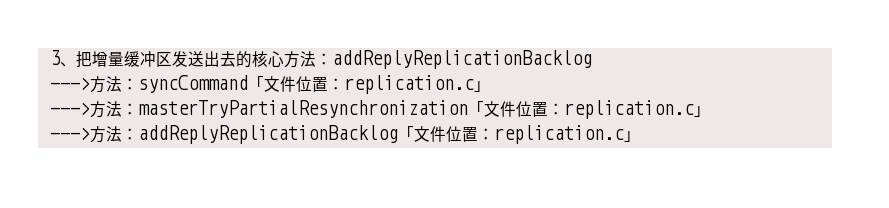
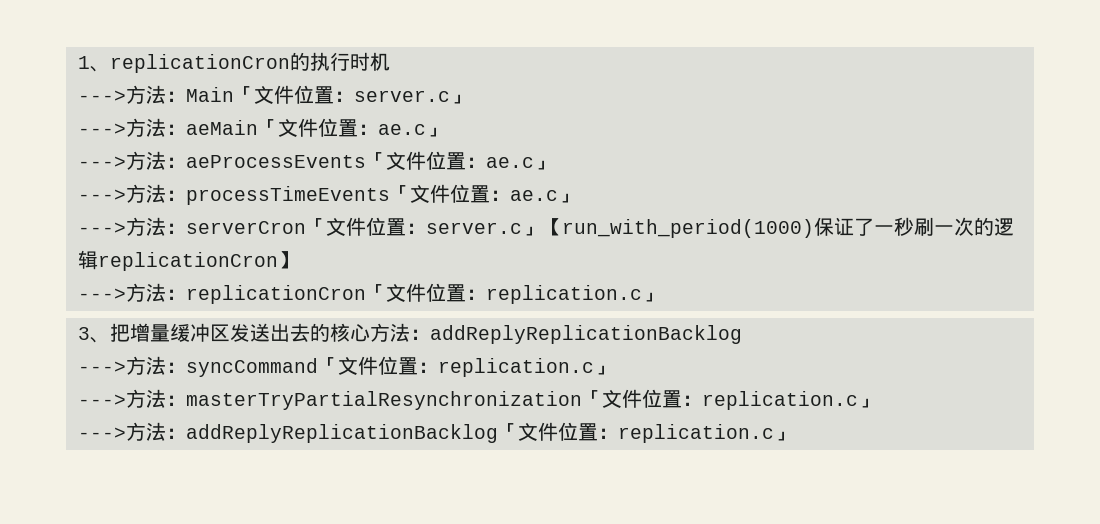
(50, 57) none -> [78,52,390,73] [78,85,470,104] [78,118,446,137] [78,151,554,170] [78,184,578,205] [78,217,1014,238] [78,250,298,271] [78,283,662,304] 1、replicationCron的执行时机 // --->方法：Main「文件位置：server.c」 // --->方法：aeMain「文件位置：ae.c」 // --->方法：aeProcessEvents「文件位置：ae.c」 // --->方法：processTimeEvents「文件位置：ae.c」 // --->方法：serverCron「文件位置：server.c」【run_with_period(1000)保证了一秒刷一次的逻辑replicationCron】 // --->方法：replicationCron「文件位置：replication.c」 //

